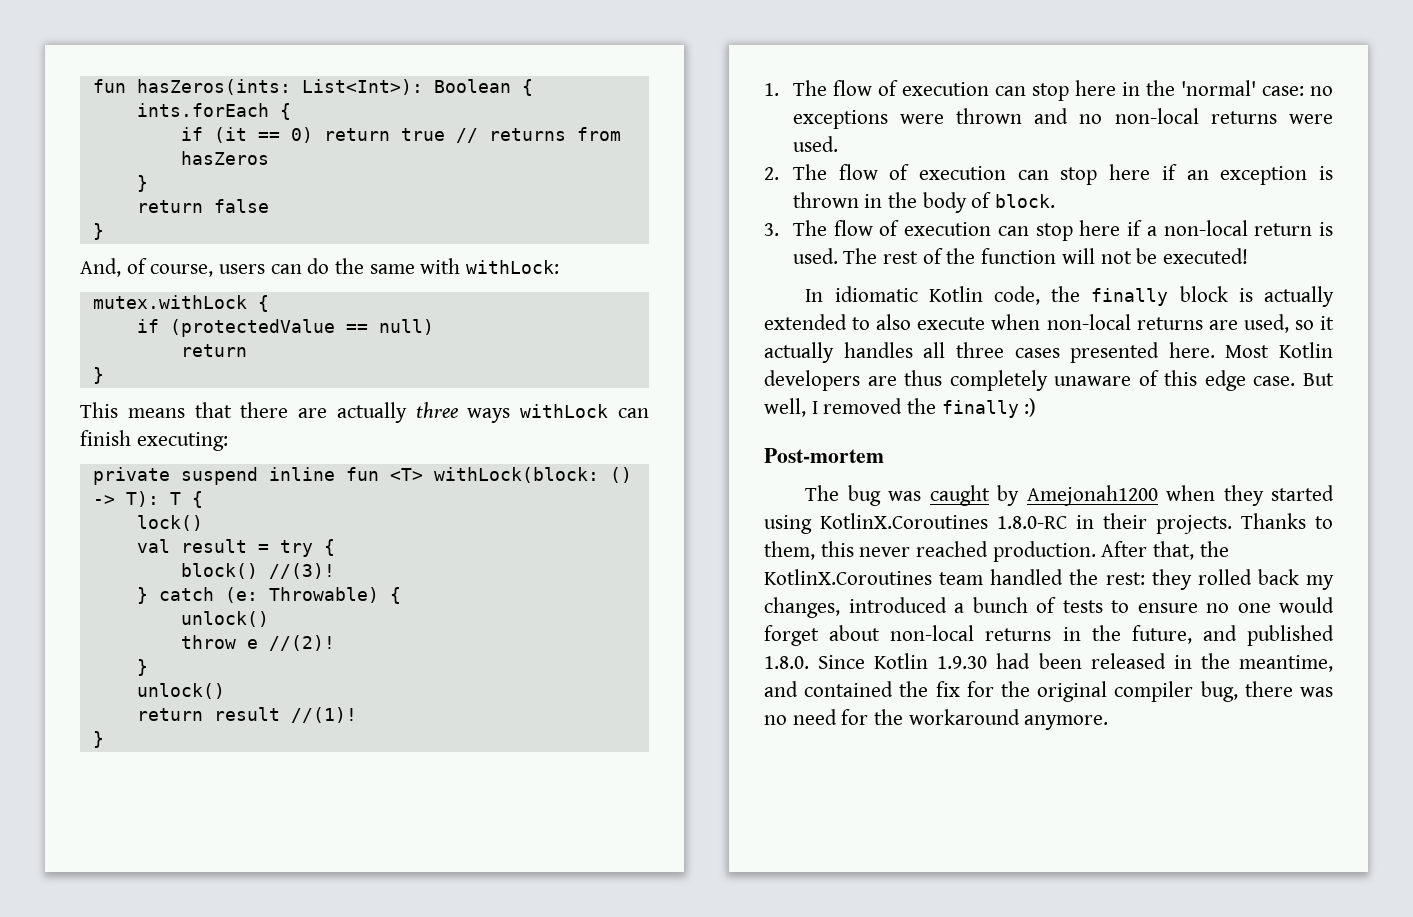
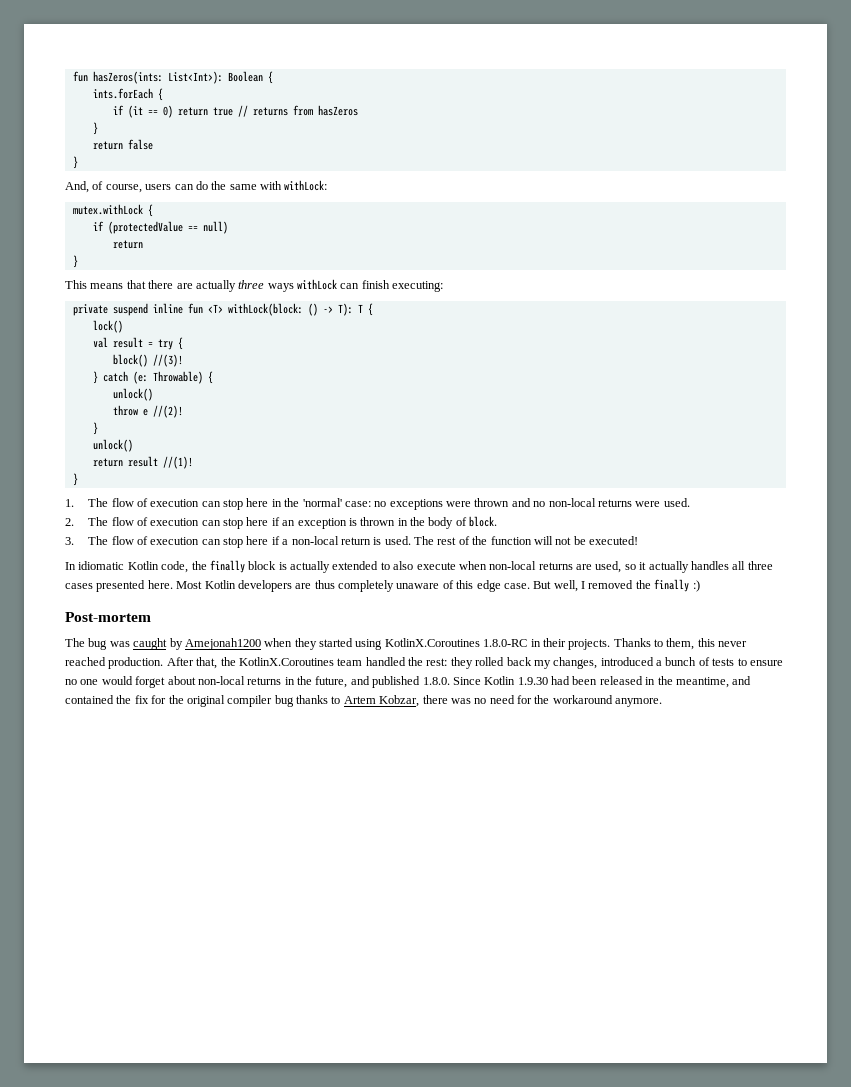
[1200,681,1238,702] bug, -> [274,695,420,707] bug thanks to Artem Kobzar,

